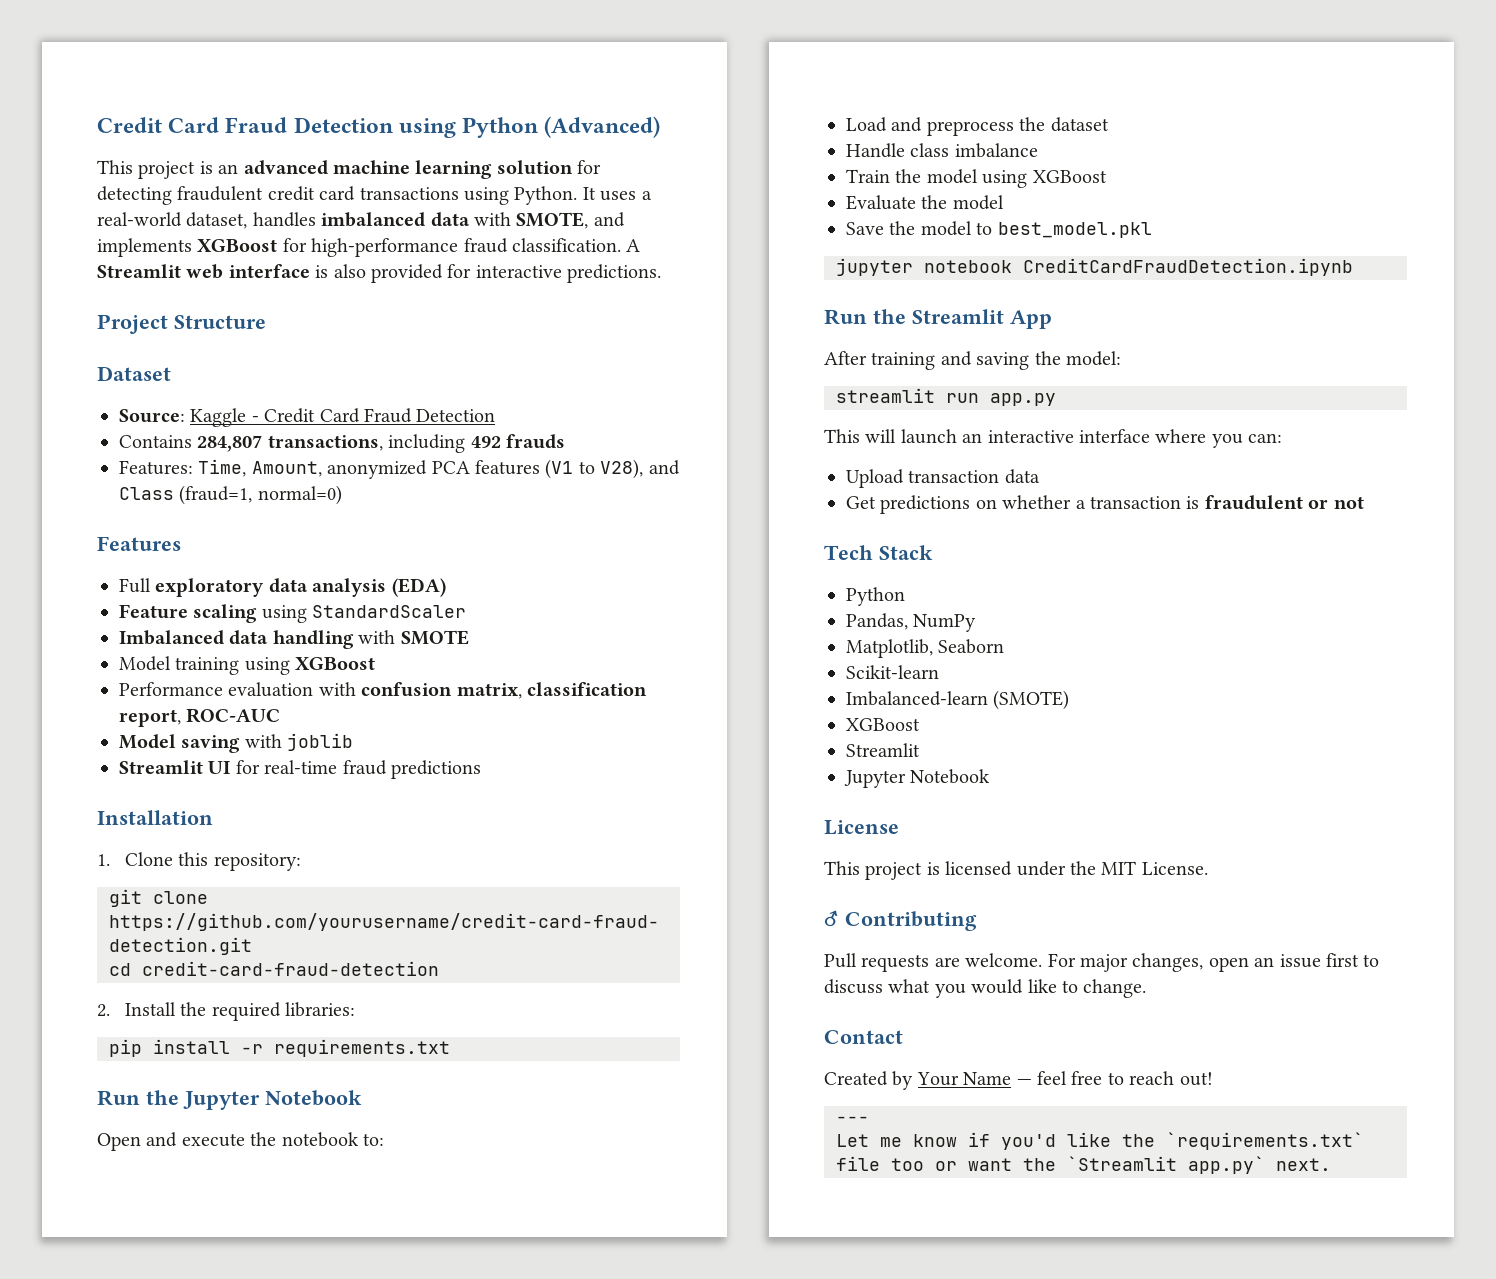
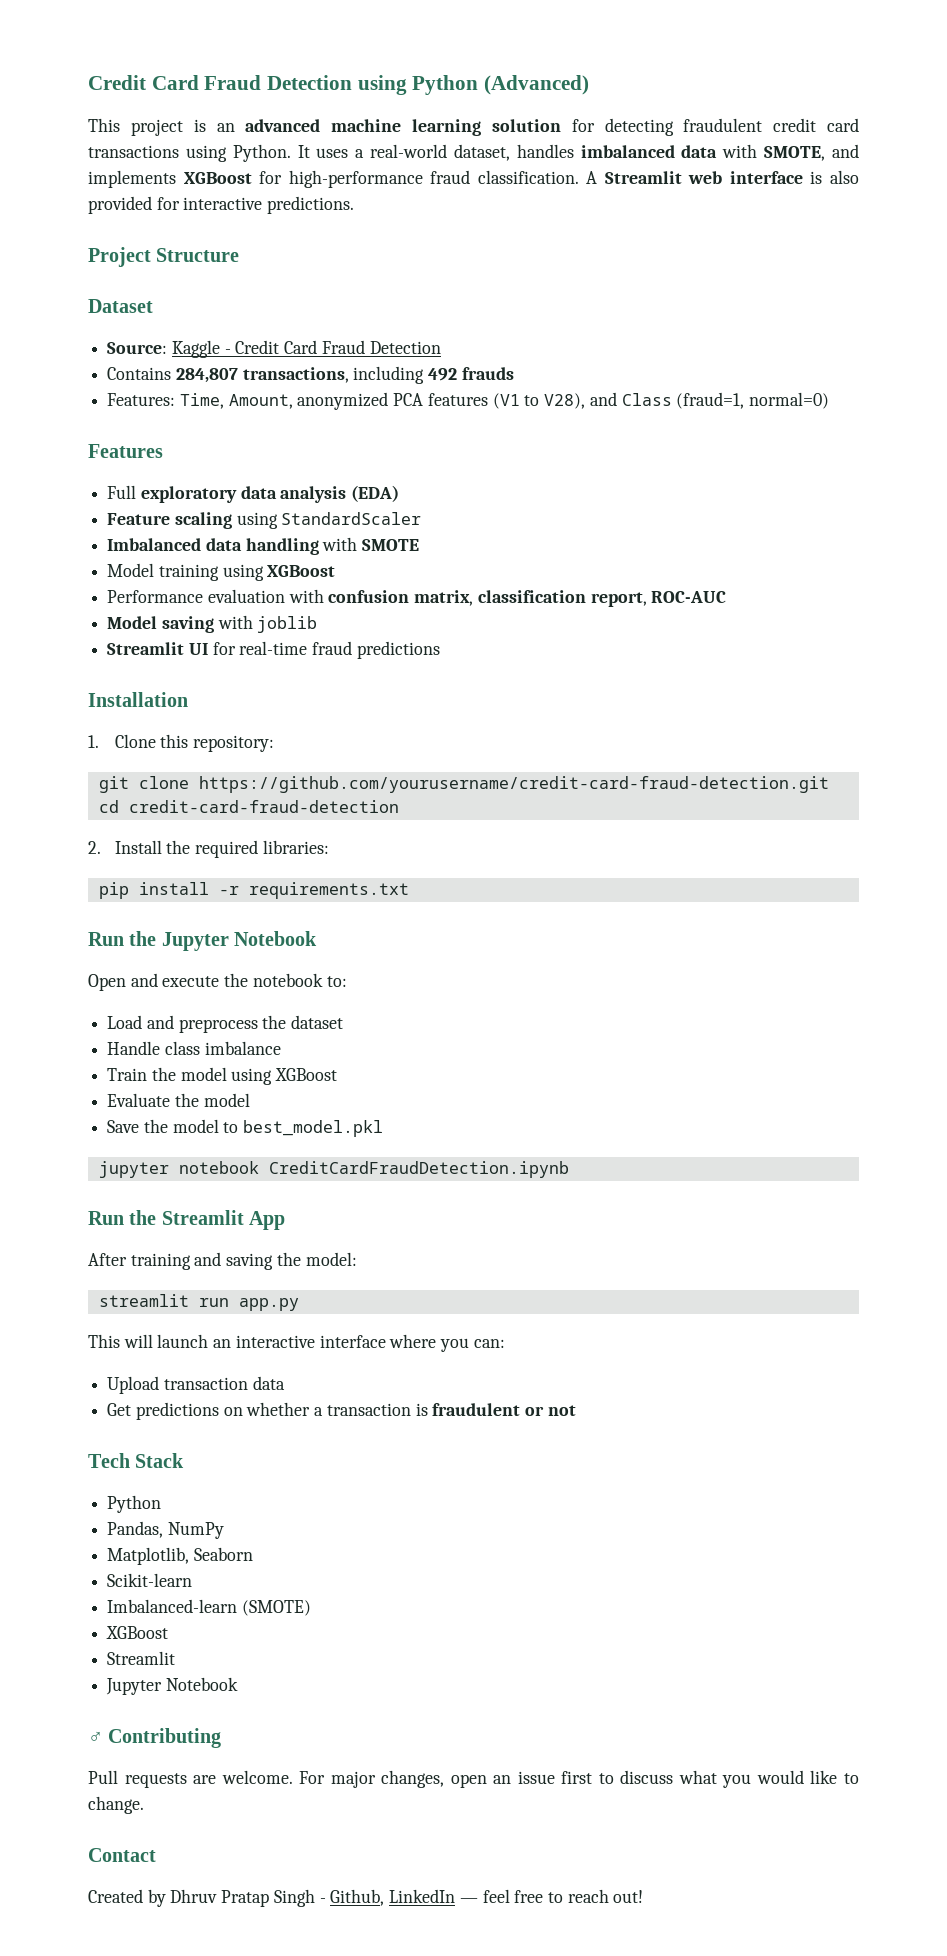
[824,820,899,835] [824,861,1208,880] // License // This project is licensed under the MIT License. -> (238, 1684) none
[916,1072,1012,1086] Your Name -> [170,1889,456,1907] Dhruv Pratap Singh - Github, LinkedIn
[836,1116,869,1123] [836,1132,1364,1150] [836,1156,1331,1174] // --- // Let me know if you'd like the `requirements.txt` file too or want the `Streamlit app.py` next. -> (644, 1896) none

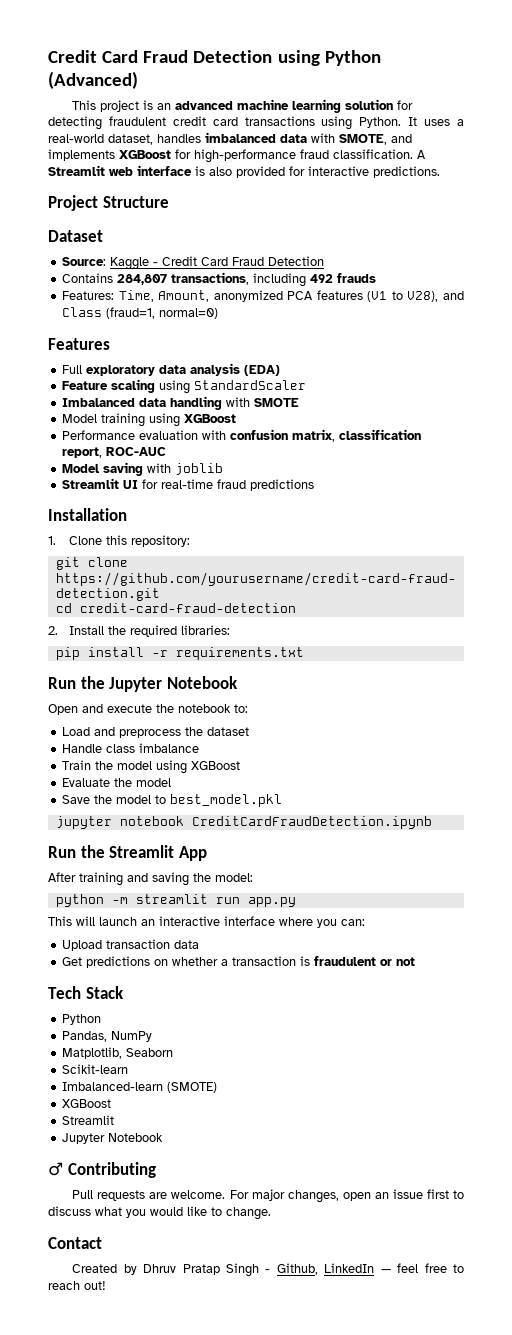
(357, 1259) none -> [55,894,128,907] python -m

